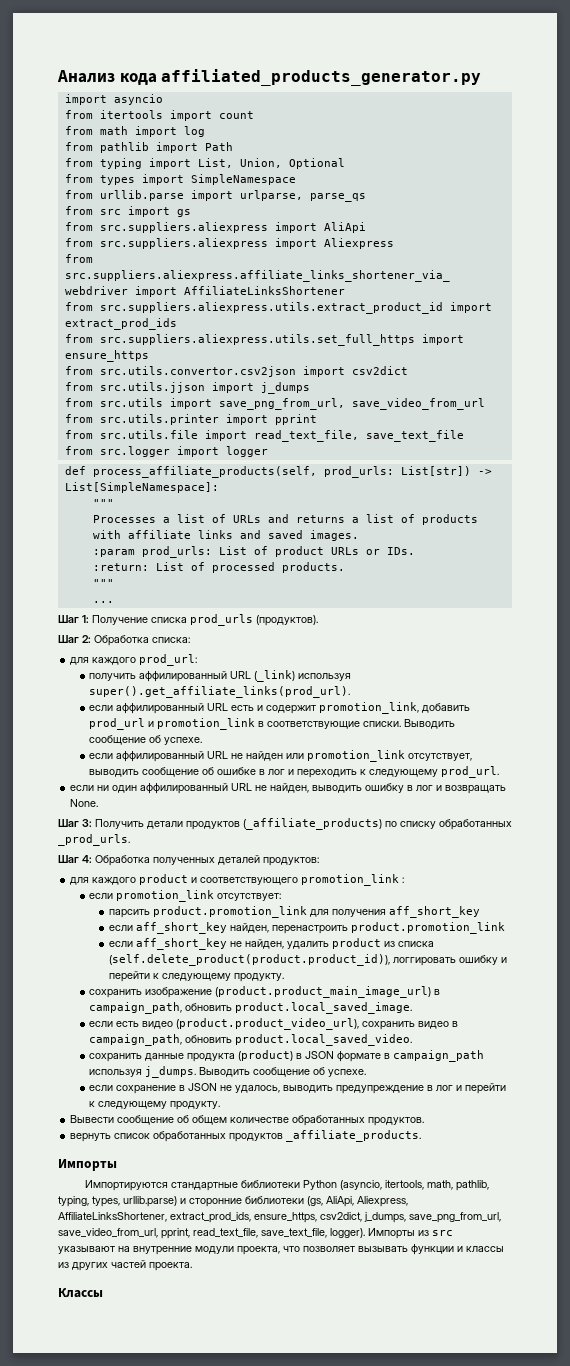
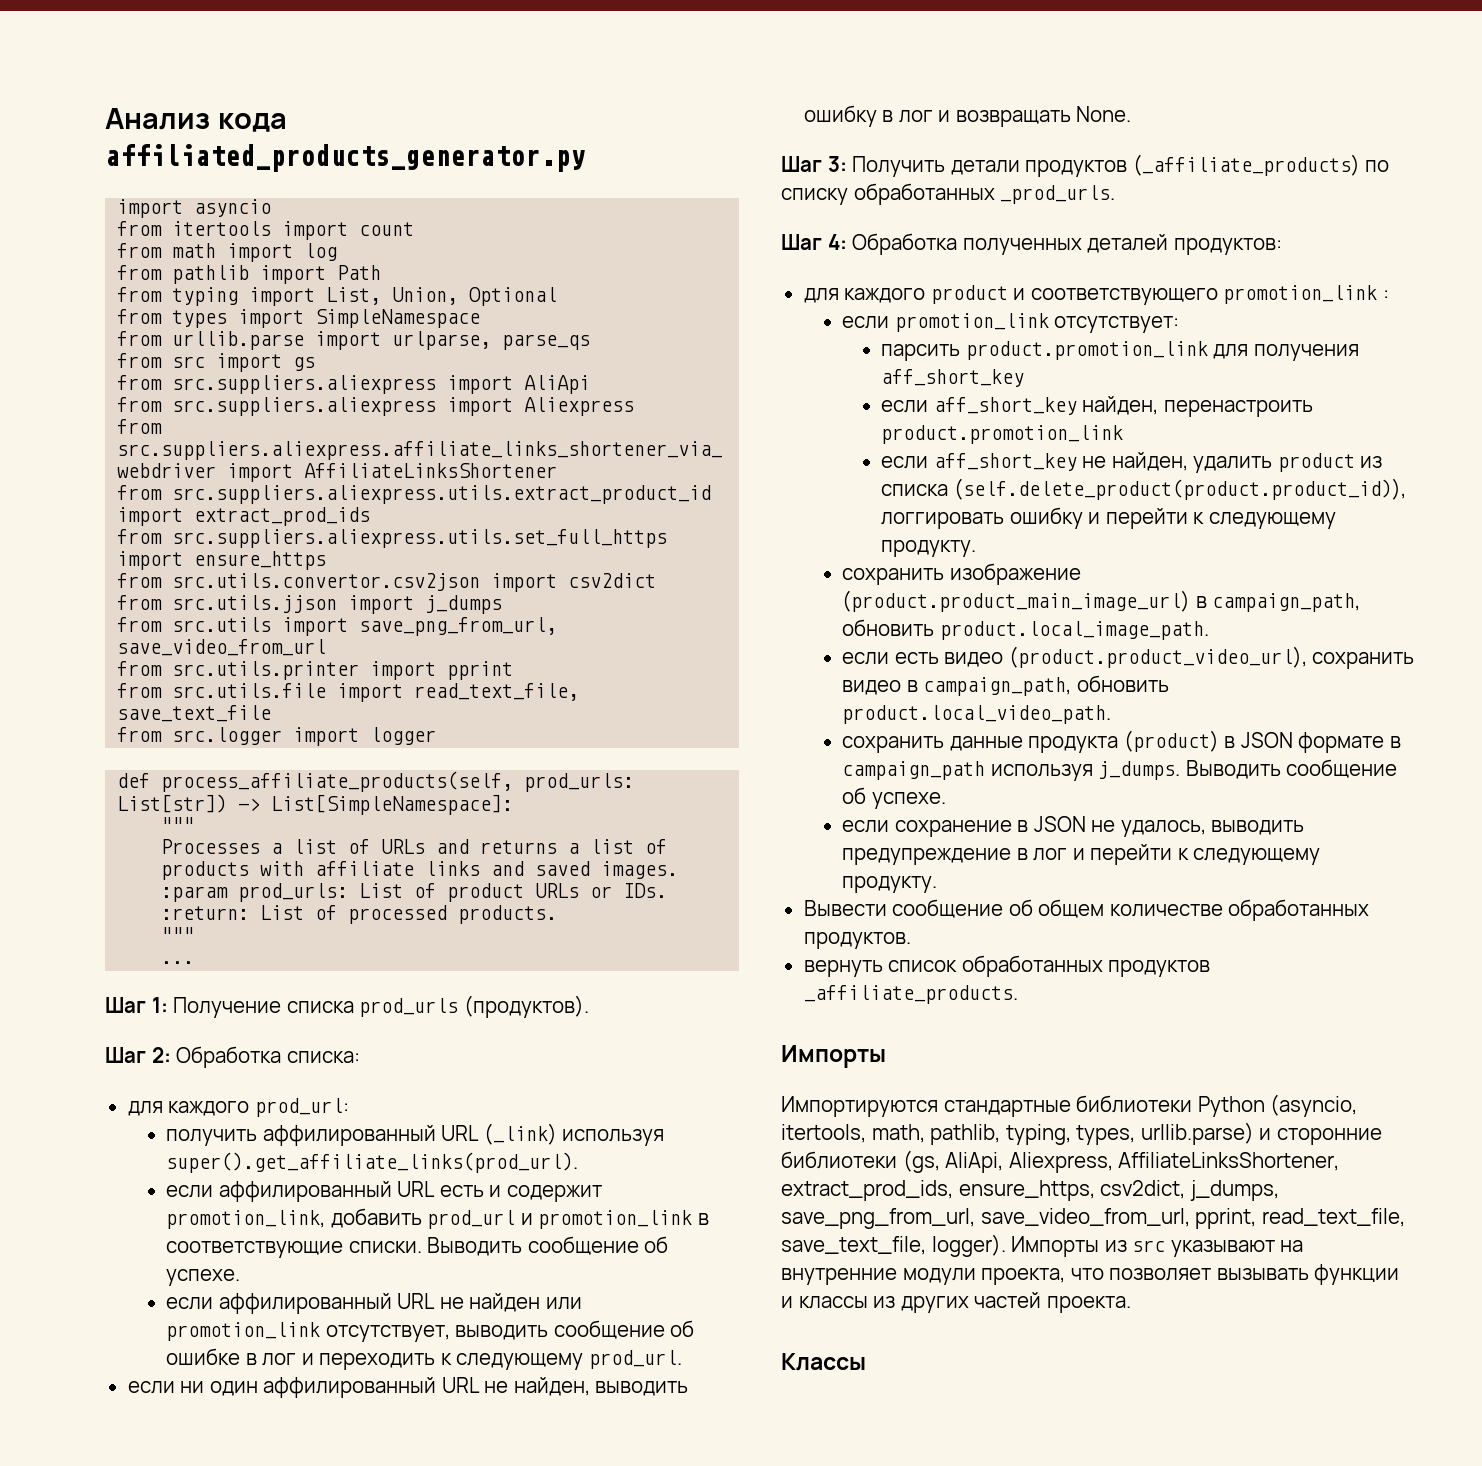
[235,1002,413,1014] product.local_saved_image. -> [939,621,1209,640] product.local_image_path.
[235,1034,413,1046] product.local_saved_video. -> [842,705,1112,724] product.local_video_path.

